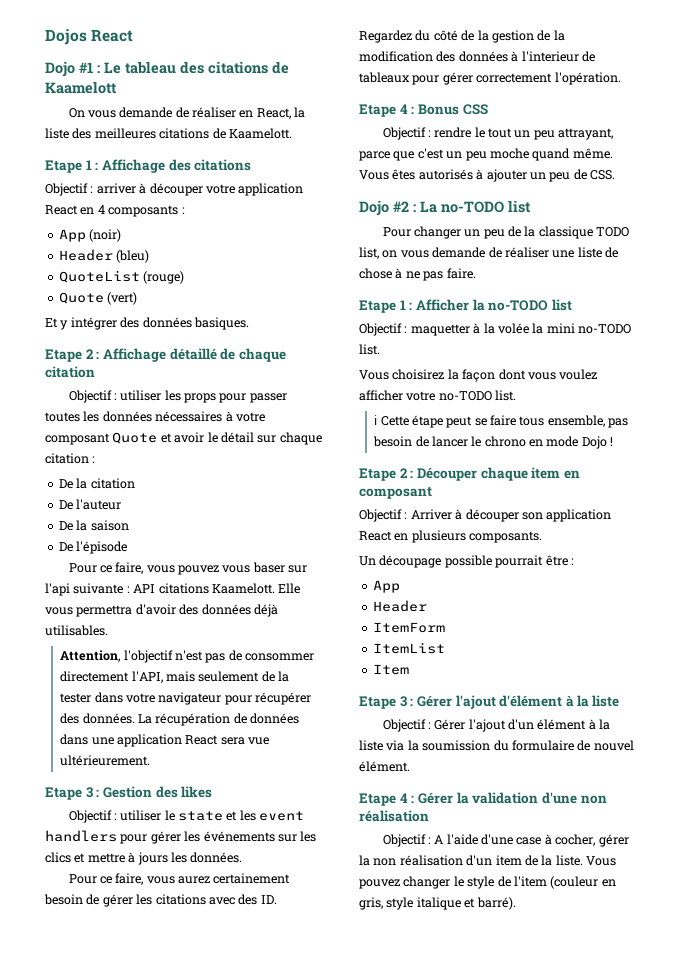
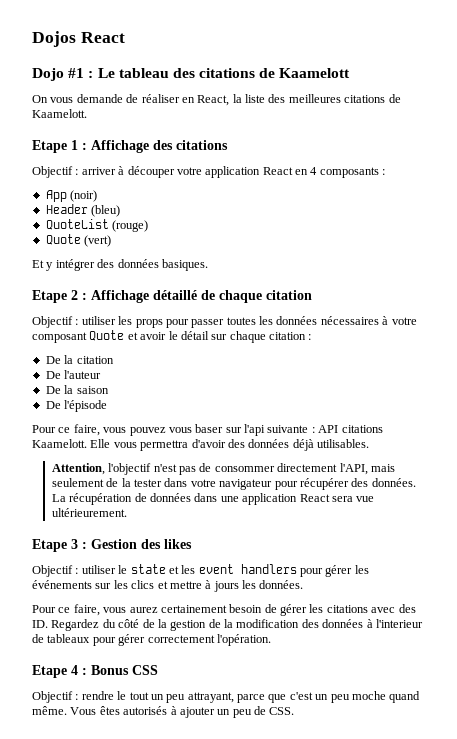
[359,200,531,216] [382,226,630,239] [359,247,618,259] [359,268,476,281] [359,299,572,313] [359,323,631,336] [359,344,380,355] [359,369,598,382] [359,390,517,401] [374,415,629,428] [373,436,614,449] [359,467,580,481] [359,487,432,499] [359,509,612,522] [359,530,543,543] [359,555,574,568] [372,580,400,593] [372,600,427,612] [372,622,445,633] [372,642,445,654] [372,664,409,675] [359,695,620,709] [382,719,611,732] [359,740,634,751] [359,761,410,772] [359,792,607,806] [359,810,429,822] [382,834,629,847] [359,855,616,866] [359,876,616,889] [359,897,516,910] // Dojo #2 : La no-TODO list // Pour changer un peu de la classique TODO list, on vous demande de réaliser une liste de chose à ne pas faire. // Etape 1 : Afficher la no-TODO list // Objectif : maquetter à la volée la mini no-TODO list. // Vous choisirez la façon dont vous voulez afficher votre no-TODO list. // ℹ Cette étape peut se faire tous ensemble, pas besoin de lancer le chrono en mode Dojo ! // Etape 2 : Découper chaque item en composant // Objectif : Arriver à découper son application React en plusieurs composants. // Un découpage possible pourrait être : // App // Header // ItemForm // ItemList // Item // Etape 3 : Gérer l'ajout d'élément à la liste // Objectif : Gérer l'ajout d'un élément à la liste via la soumission du formulaire de nouvel élément. // Etape 4 : Gérer la validation d'une non réalisation // Objectif : A l'aide d'une case à cocher, gérer la non réalisation d'un item de la liste. Vous pouvez changer le style de l'item (couleur en gris, style italique et barré). -> (295, 711) none

